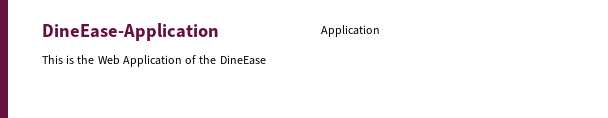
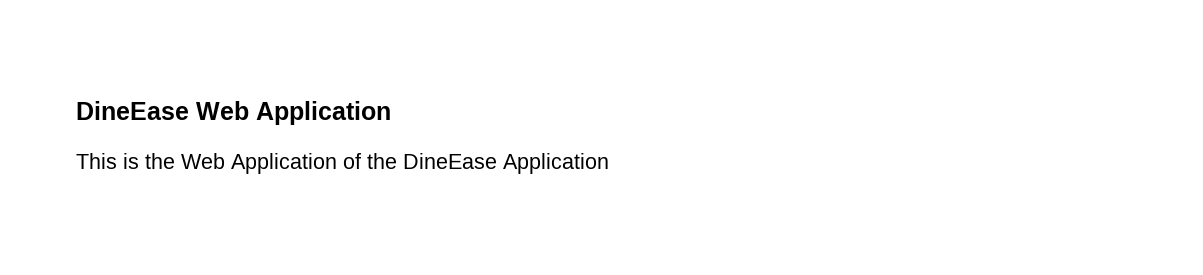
[42,23,219,41] DineEase-Application -> [76,101,391,125] DineEase Web Application

